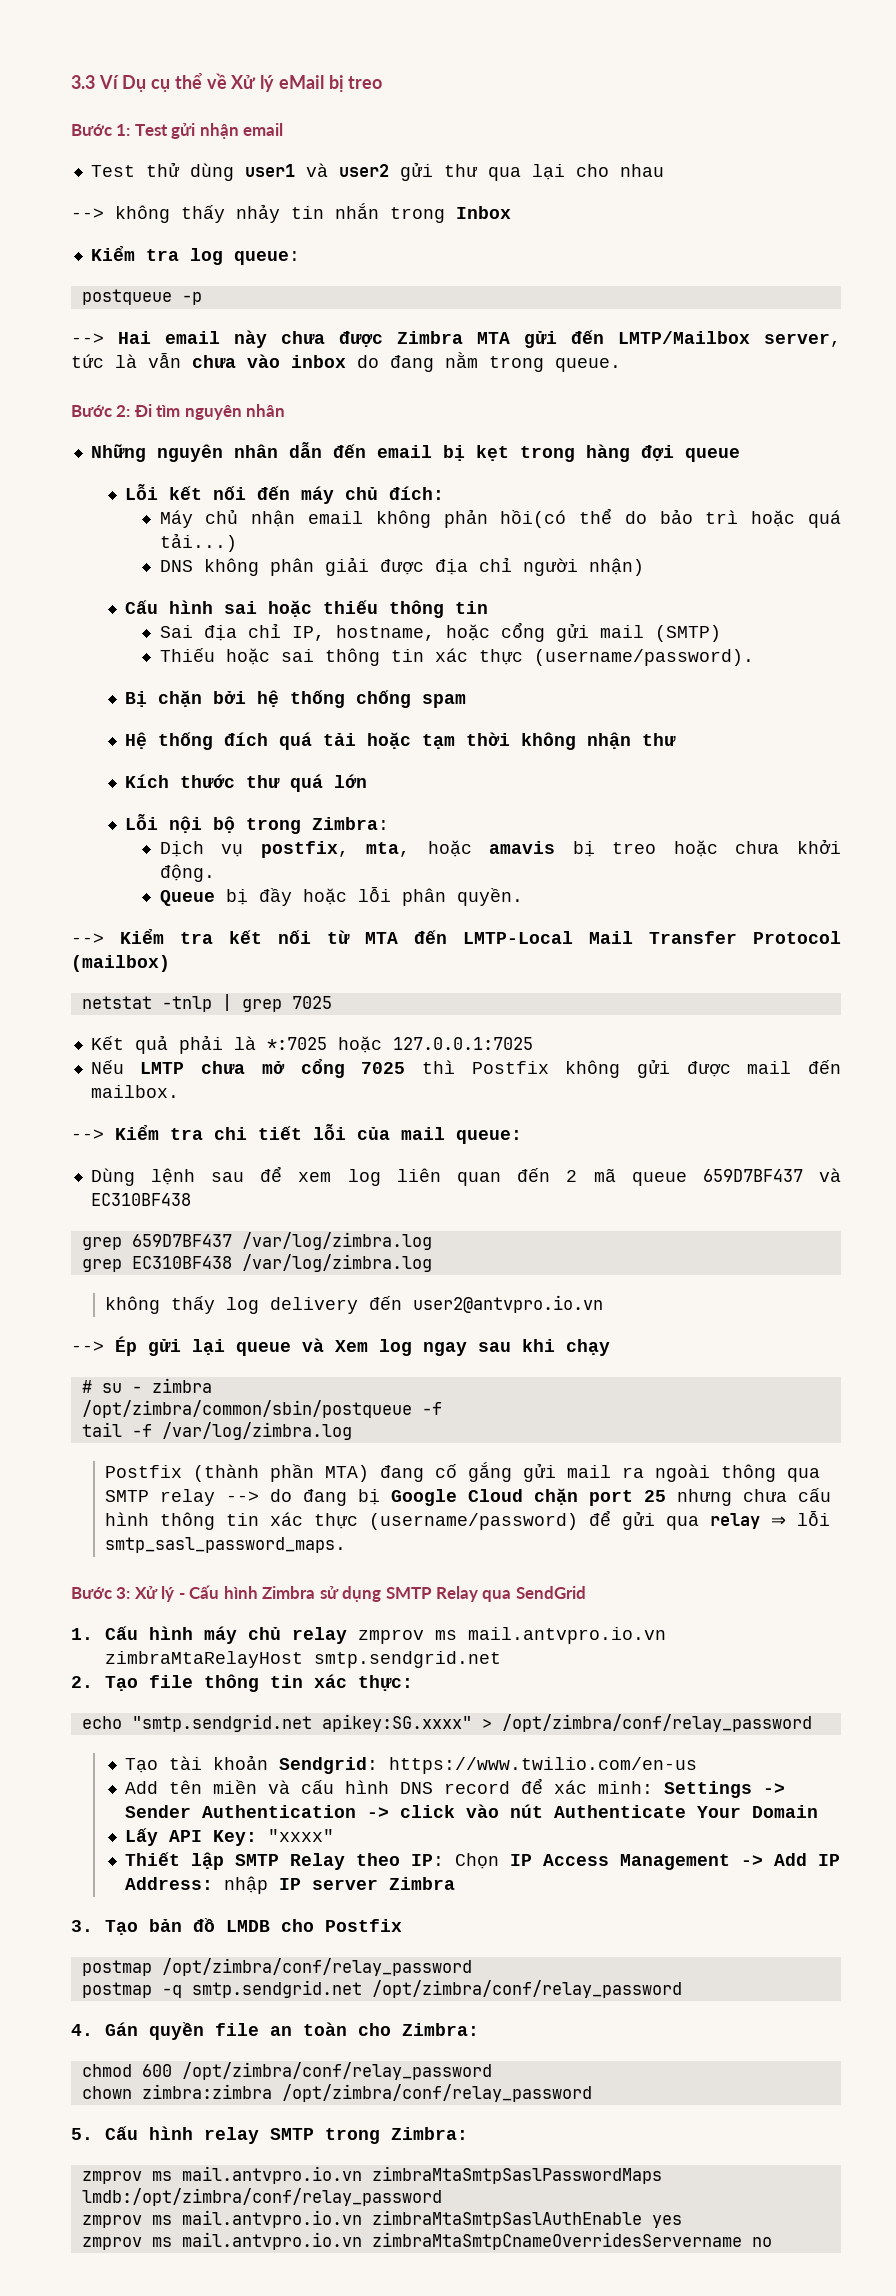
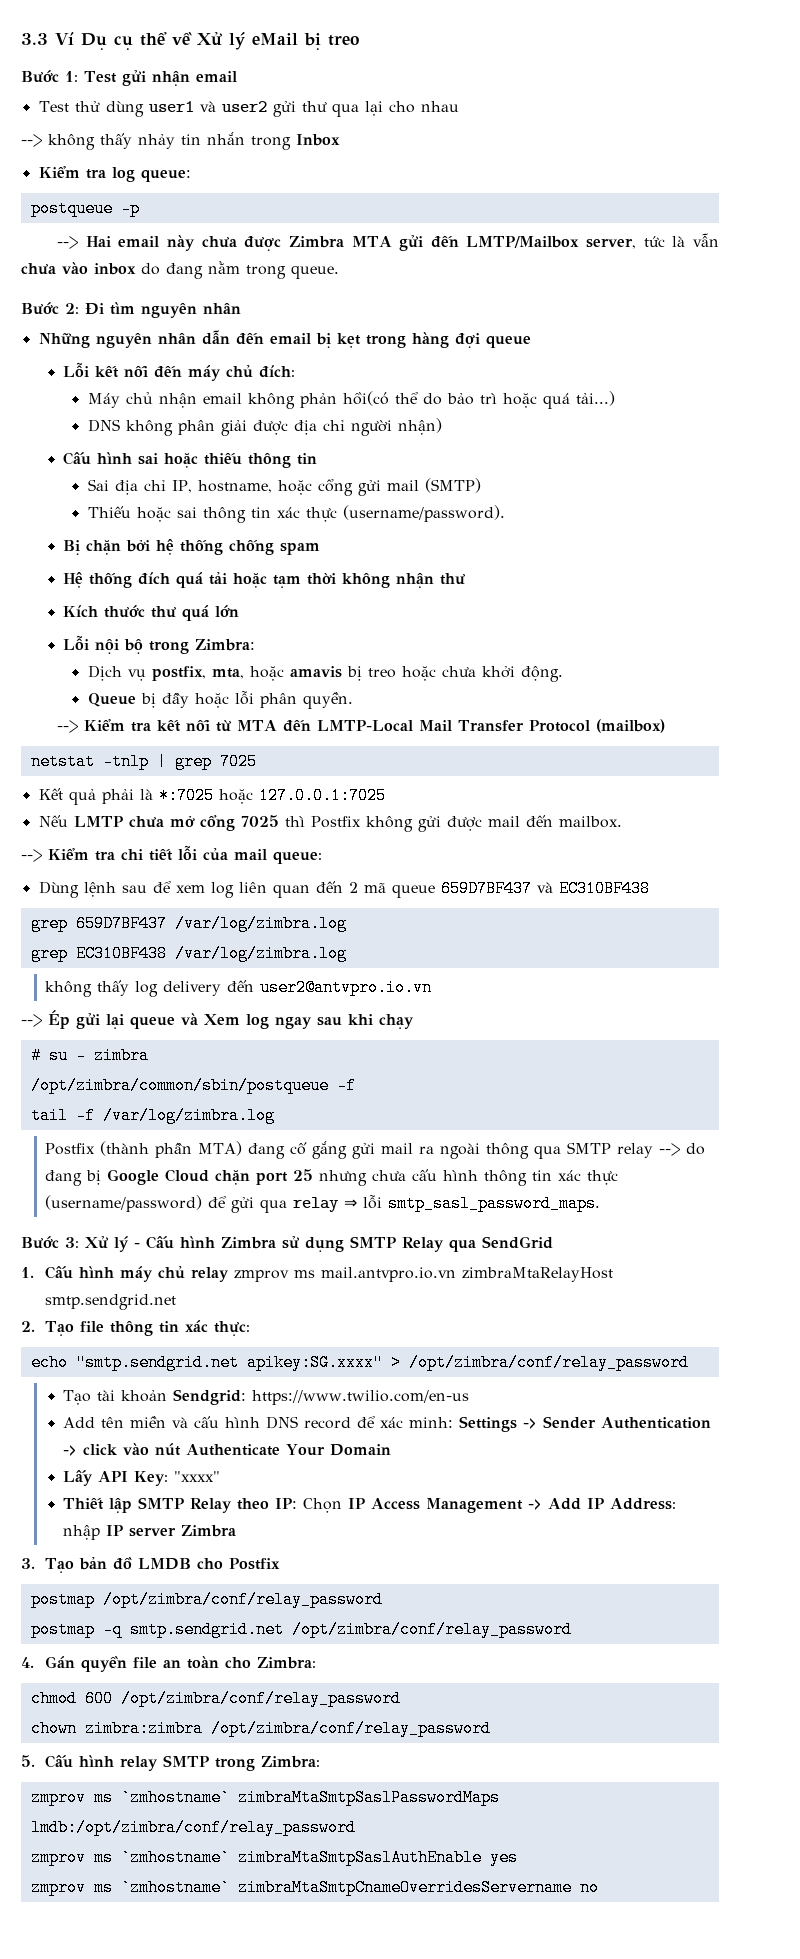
[181,2166,362,2184] mail.antvpro.io.vn -> [120,1789,230,1806] `zmhostname`
[181,2210,362,2228] mail.antvpro.io.vn -> [120,1849,230,1866] `zmhostname`
[181,2232,362,2250] mail.antvpro.io.vn -> [120,1879,230,1896] `zmhostname`

